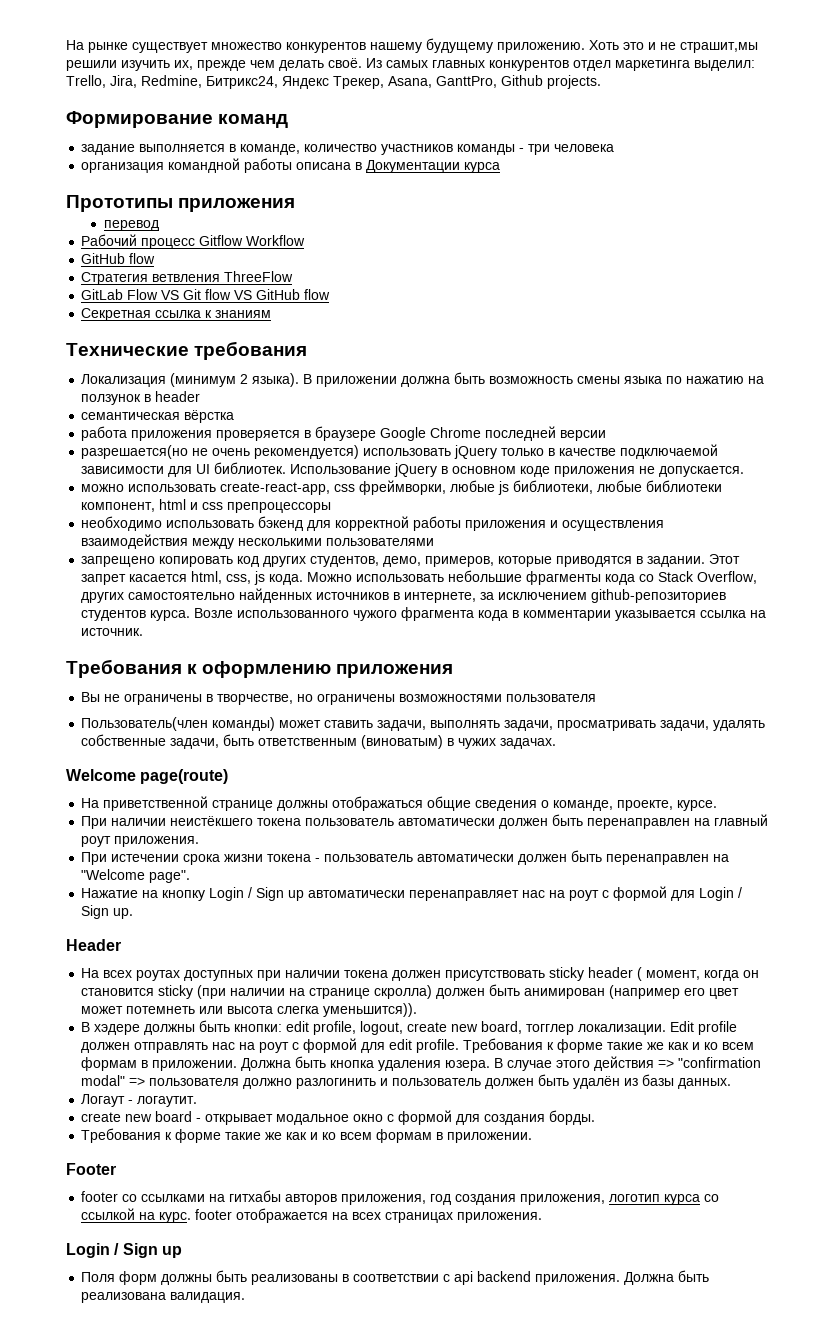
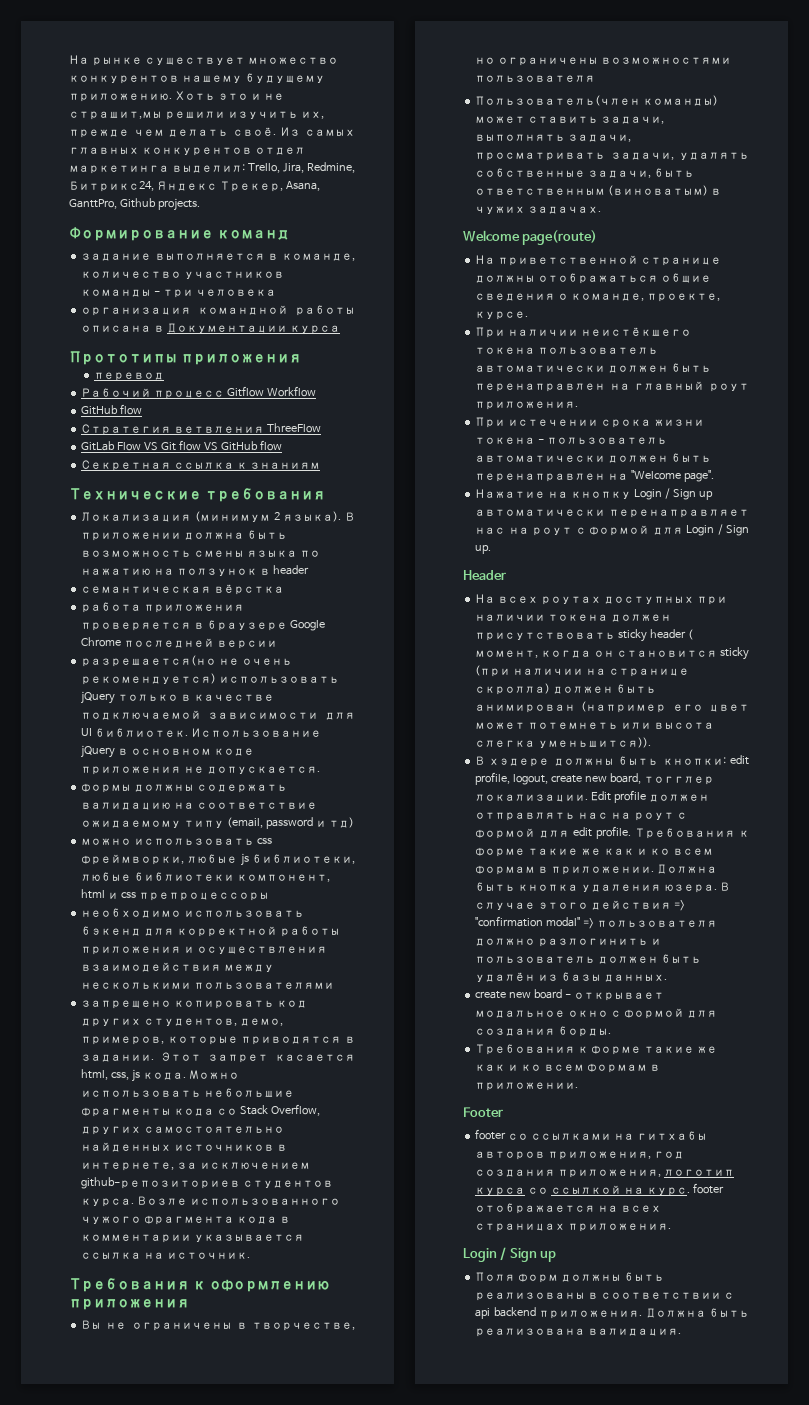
(745, 471) none -> [81,783,288,793] [81,802,318,810] [81,817,354,829] // формы должны содержать валидацию на соответствие ожидаемому типу (email, password и тд)
[220,482,331,495] create-react-app, -> (255, 841) none
[81,1094,198,1107] // Логаут - логаутит. -> (668, 978) none

